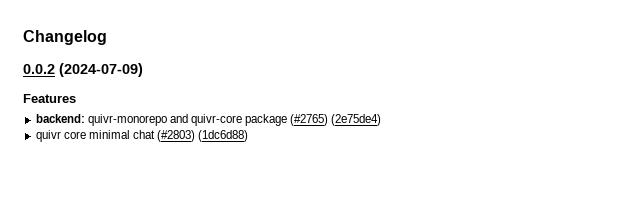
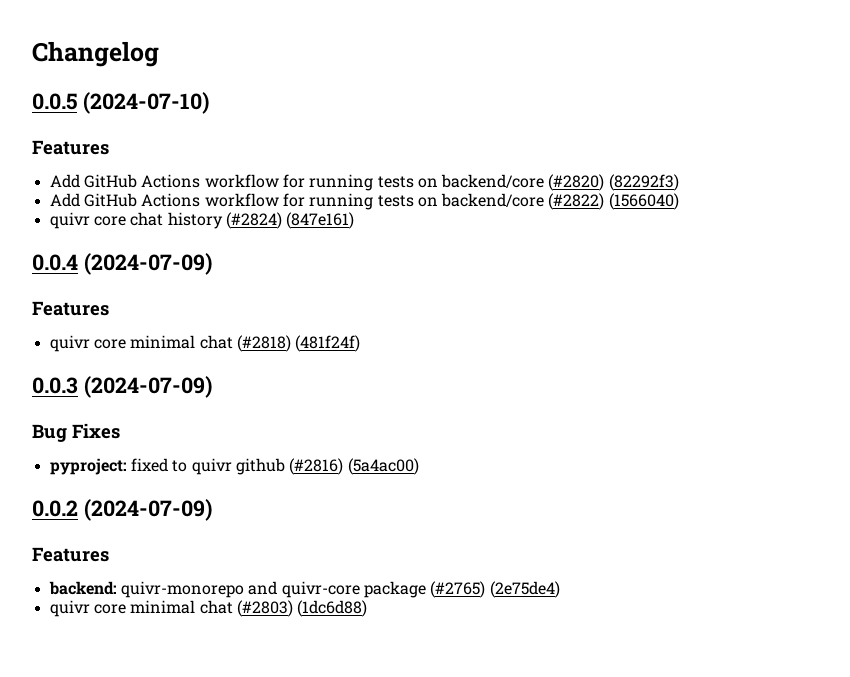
(107, 37) none -> [32,92,209,114] [32,140,109,155] [49,174,679,191] [49,193,679,210] [49,212,355,229] [32,253,212,275] [32,301,109,316] [49,335,361,352] [32,376,212,398] [32,423,120,442] [49,458,419,475] // 0.0.5 (2024-07-10) // Features // Add GitHub Actions workflow for running tests on backend/core (#2820) (82292f3) // Add GitHub Actions workflow for running tests on backend/core (#2822) (1566040) // quivr core chat history (#2824) (847e161) // 0.0.4 (2024-07-09) // Features // quivr core minimal chat (#2818) (481f24f) // 0.0.3 (2024-07-09) // Bug Fixes // pyproject: fixed to quivr github (#2816) (5a4ac00)

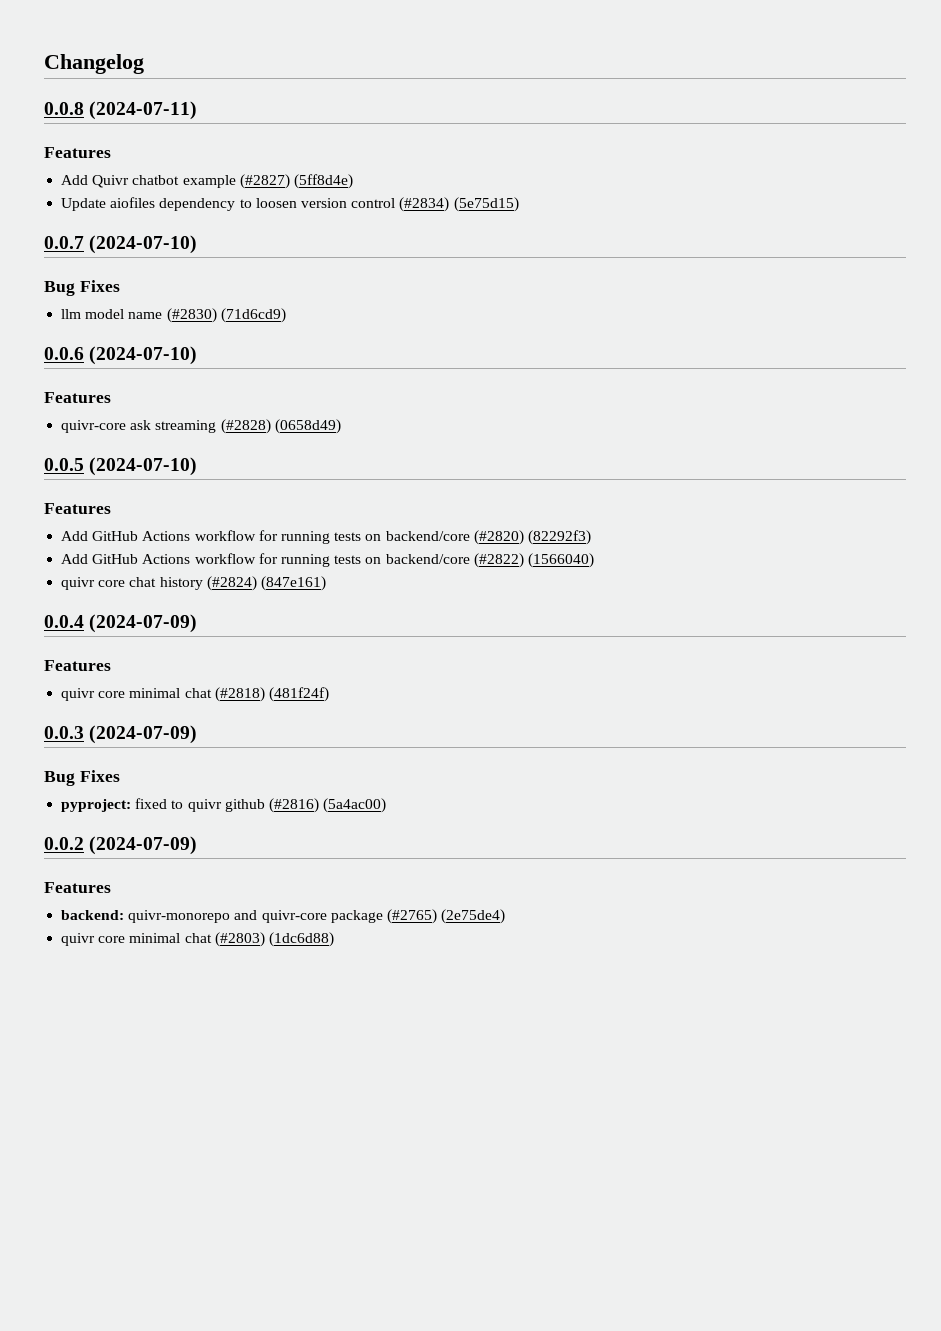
(159, 54) none -> [44,101,198,120] [44,147,111,158] [61,174,353,189] [61,197,519,212] [44,235,198,254] [44,280,120,296] [61,308,286,323] [44,346,198,365] [44,392,111,403] [61,419,341,434] // 0.0.8 (2024-07-11) // Features // Add Quivr chatbot example (#2827) (5ff8d4e) // Update aiofiles dependency to loosen version control (#2834) (5e75d15) // 0.0.7 (2024-07-10) // Bug Fixes // llm model name (#2830) (71d6cd9) // 0.0.6 (2024-07-10) // Features // quivr-core ask streaming (#2828) (0658d49)

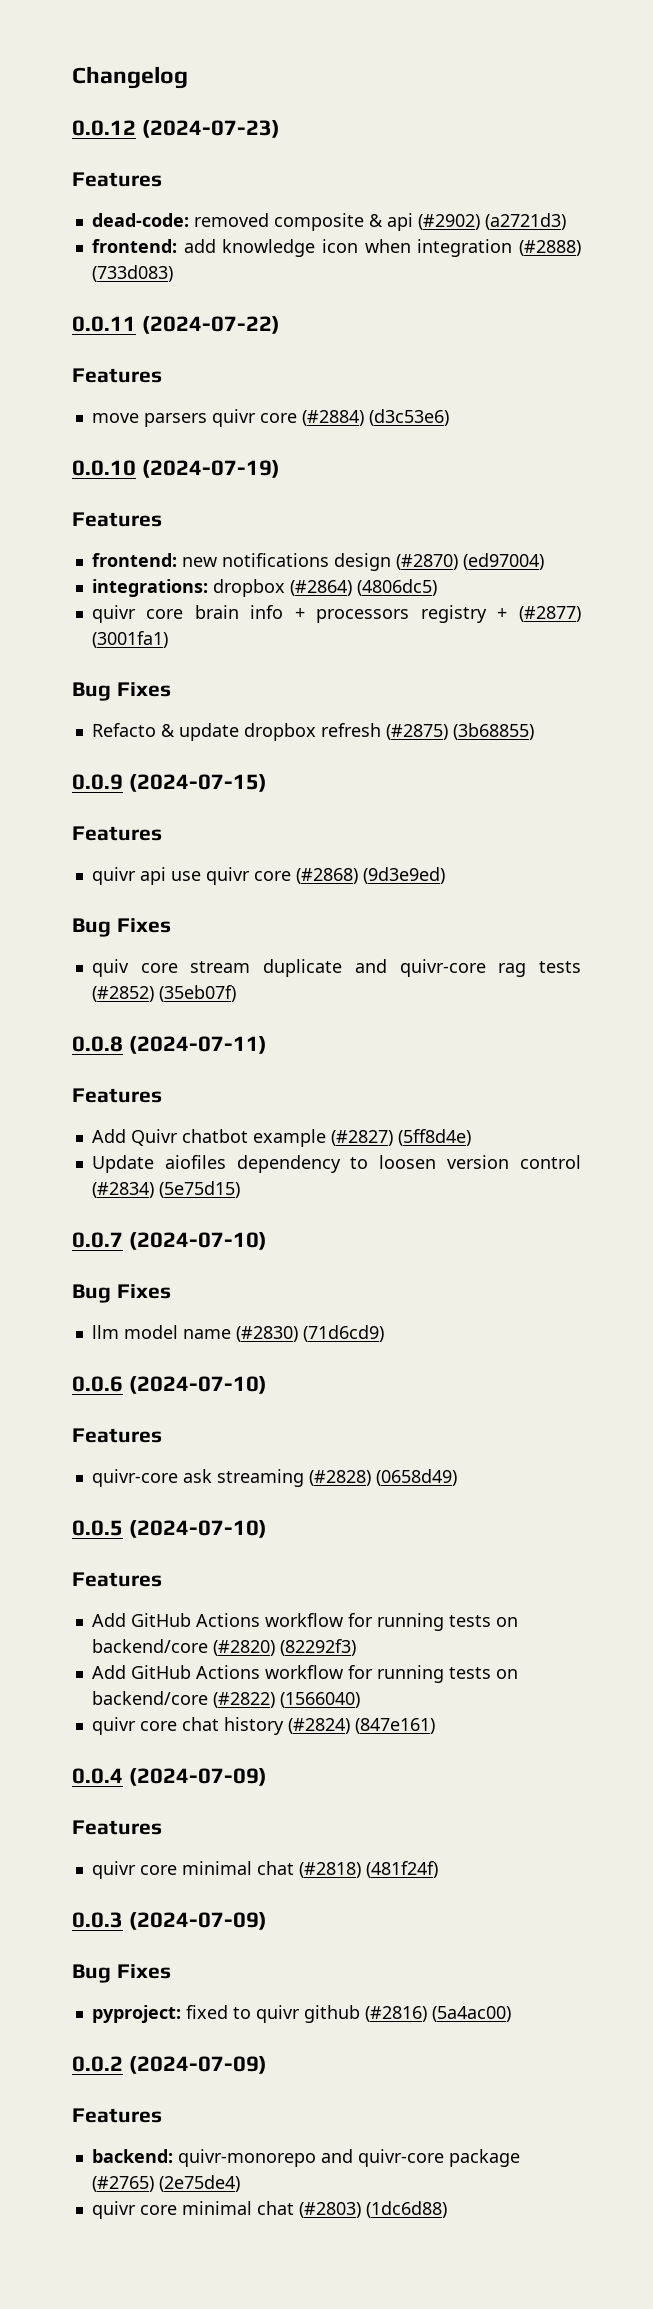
(144, 64) none -> [72,120,280,138] [72,172,162,187] [91,213,566,231] [91,239,581,257] [91,265,173,282] [72,316,280,334] [72,368,162,383] [91,409,449,427] [72,460,280,478] [72,512,162,527] [91,553,544,571] [91,579,437,597] [91,605,581,623] [91,631,168,648] [72,682,171,701] [91,723,534,741] [72,774,267,792] [72,826,162,841] [91,867,445,885] [72,918,171,937] [91,959,581,977] [91,985,236,1002] // 0.0.12 (2024-07-23) // Features // dead-code: removed composite & api (#2902) (a2721d3) // frontend: add knowledge icon when integration (#2888) (733d083) // 0.0.11 (2024-07-22) // Features // move parsers quivr core (#2884) (d3c53e6) // 0.0.10 (2024-07-19) // Features // frontend: new notifications design (#2870) (ed97004) // integrations: dropbox (#2864) (4806dc5) // quivr core brain info + processors registry + (#2877) (3001fa1) // Bug Fixes // Refacto & update dropbox refresh (#2875) (3b68855) // 0.0.9 (2024-07-15) // Features // quivr api use quivr core (#2868) (9d3e9ed) // Bug Fixes // quiv core stream duplicate and quivr-core rag tests (#2852) (35eb07f)

